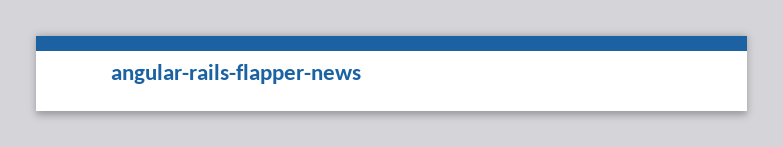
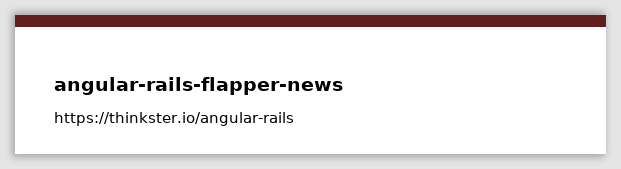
(361, 74) none -> [54,112,294,126] // https://thinkster.io/angular-rails

